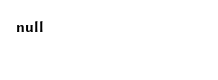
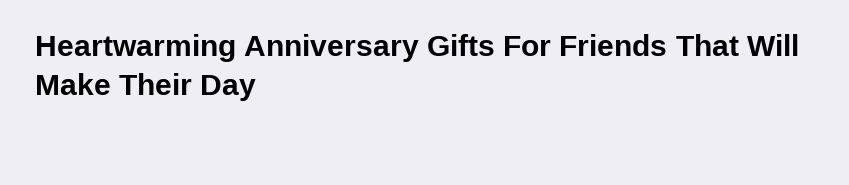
[16,21,44,32] null -> [35,34,799,62] [35,73,257,101] Heartwarming Anniversary Gifts For Friends That Will Make Their Day

